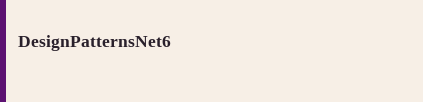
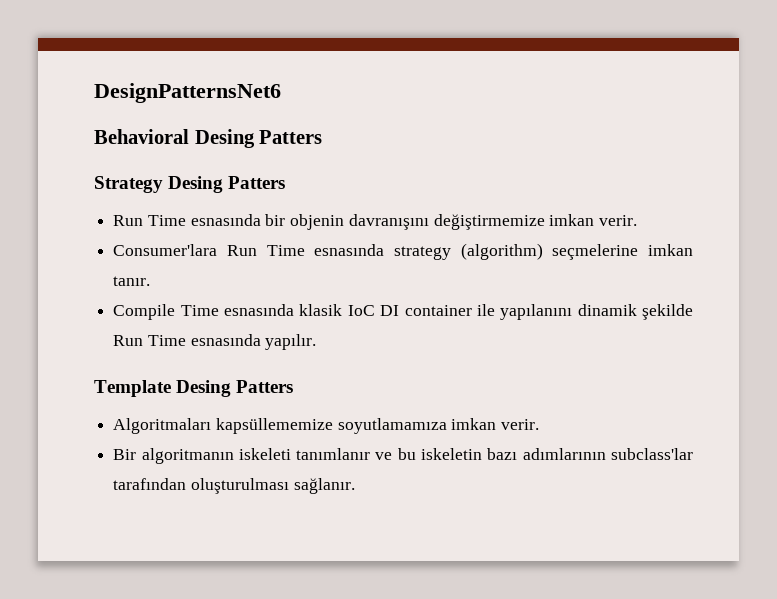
(171, 43) none -> [94,129,323,148] [94,176,286,193] [113,214,638,230] [113,243,693,260] [113,276,151,286] [113,304,693,320] [113,334,317,350] [94,380,294,397] [113,418,540,434] [113,448,693,464] [113,478,355,494] // Behavioral Desing Patters // Strategy Desing Patters // Run Time esnasında bir objenin davranışını değiştirmemize imkan verir. // Consumer'lara Run Time esnasında strategy (algorithm) seçmelerine imkan tanır. // Compile Time esnasında klasik IoC DI container ile yapılanını dinamik şekilde Run Time esnasında yapılır. // Template Desing Patters // Algoritmaları kapsüllememize soyutlamamıza imkan verir. // Bir algoritmanın iskeleti tanımlanır ve bu iskeletin bazı adımlarının subclass'lar tarafından oluşturulması sağlanır.

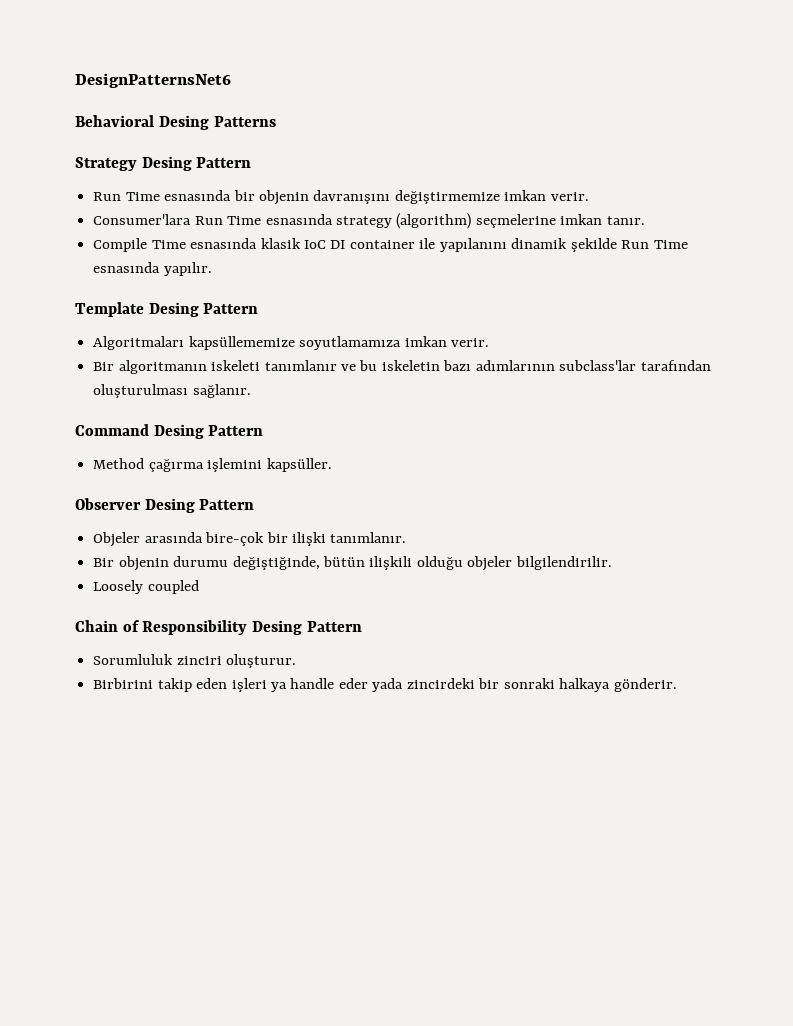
[259,130,323,144] Patters -> [213,116,276,127] Patterns
[228,176,286,189] Patters -> [196,157,252,168] Pattern
[236,380,294,393] Patters -> [203,303,259,314] Pattern
(355, 486) none -> [75,424,264,439] [93,458,332,472] [75,498,255,513] [93,532,407,547] [93,556,612,571] [93,580,199,594] [75,620,362,635] [93,654,297,668] [93,678,677,692] // Command Desing Pattern // Method çağırma işlemini kapsüller. // Observer Desing Pattern // Objeler arasında bire-çok bir ilişki tanımlanır. // Bir objenin durumu değiştiğinde, bütün ilişkili olduğu objeler bilgilendirilir. // Loosely coupled // Chain of Responsibility Desing Pattern // Sorumluluk zinciri oluşturur. // Birbirini takip eden işleri ya handle eder yada zincirdeki bir sonraki halkaya gönderir.

